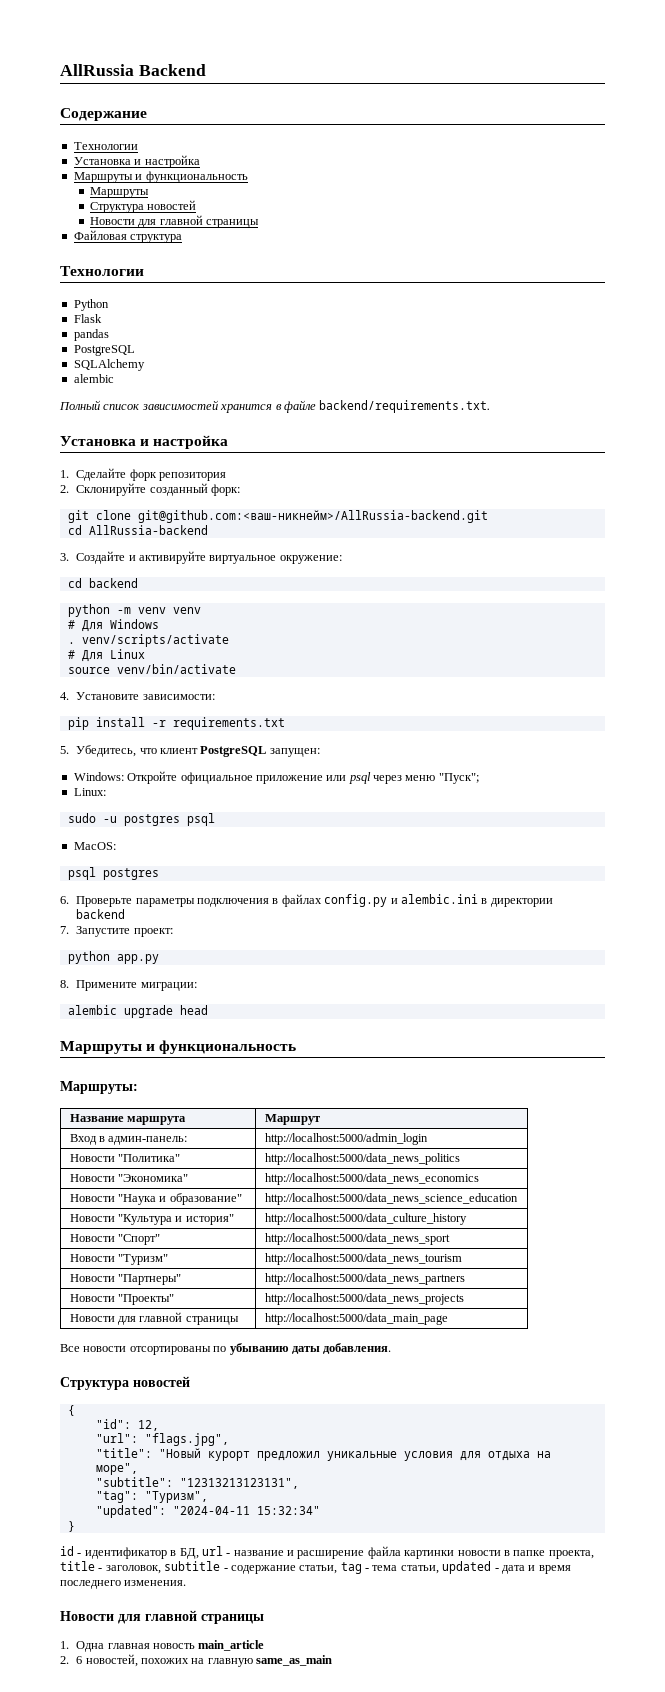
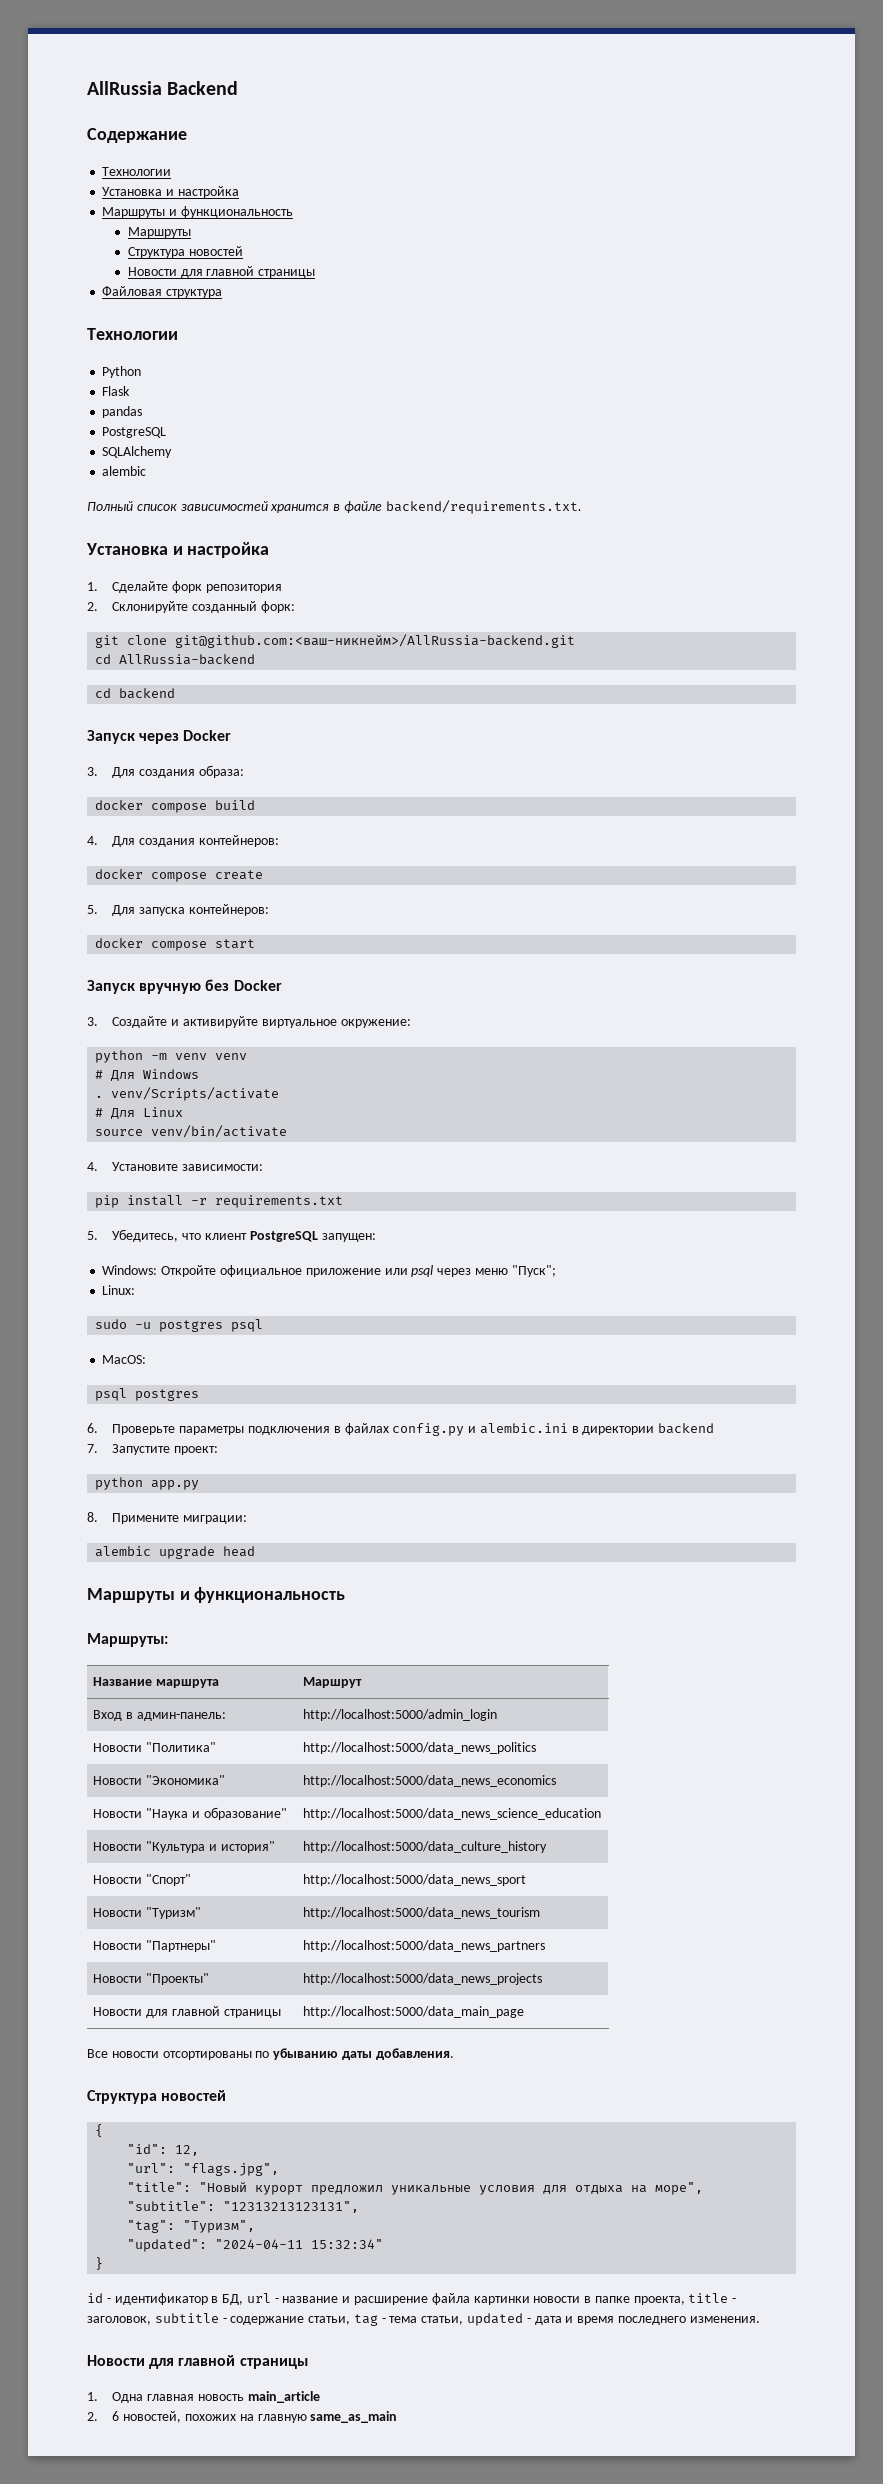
(208, 530) none -> [95,688,176,699] [87,730,232,744] [87,765,244,778] [95,800,256,813] [87,835,279,847] [95,869,264,882] [87,904,269,916] [95,938,256,951] [87,979,282,994] // cd backend // Запуск через Docker // 3. Для создания образа: // docker compose build // 4. Для создания контейнеров: // docker compose create // 5. Для запуска контейнеров: // docker compose start // Запуск вручную без Docker
[67,578,138,588] // cd backend -> (411, 1023) none
[81,634,229,647] venv/scripts/activate -> [111,1087,280,1101] venv/Scripts/activate

